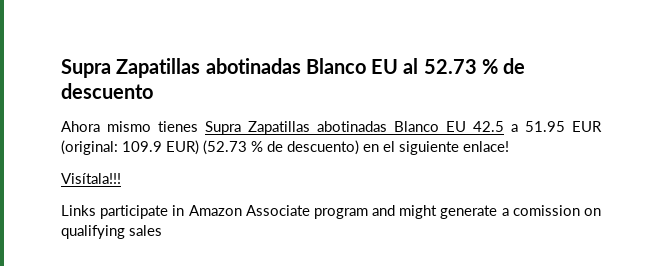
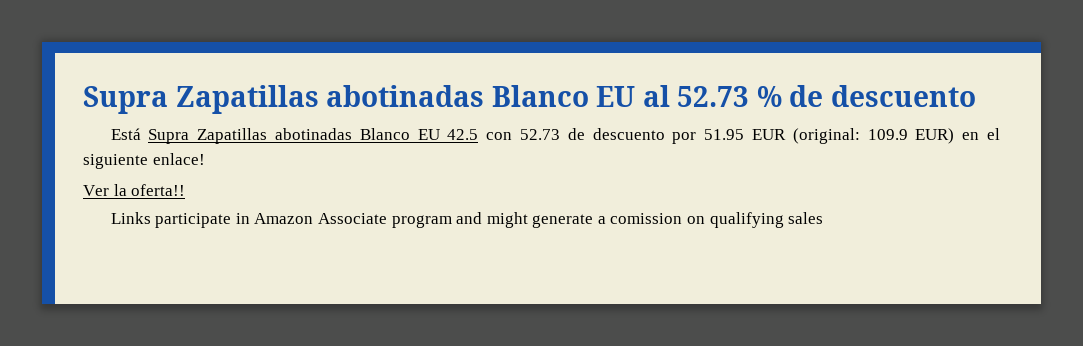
[61,121,198,132] Ahora mismo tienes -> [110,128,141,140] Está
[511,124,518,132] a -> [486,128,697,144] con 52.73 de descuento por
[203,140,359,155] (52.73 % de descuento) -> (955, 136) none
[61,173,121,184] Visítala!!! -> [83,184,186,196] Ver la oferta!!

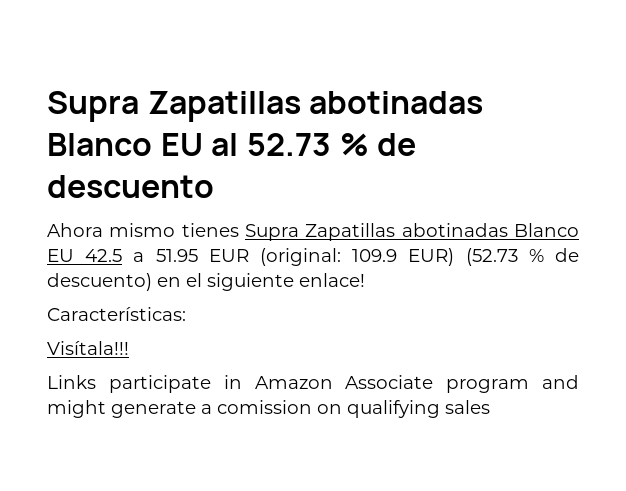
[110,128,141,140] Está -> [47,223,239,237] Ahora mismo tienes
[486,128,697,144] con 52.73 de descuento por -> [133,252,145,262] a
(955, 136) none -> [465,248,579,266] [47,273,152,291] (52.73 % de descuento)
[83,184,186,196] Ver la oferta!! -> [47,307,186,321] [47,341,129,355] Características: // Visítala!!!

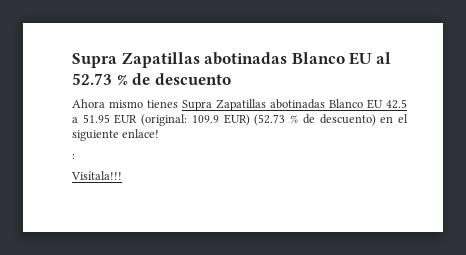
[47,307,186,321] Características: -> [72,154,75,159] :
[47,375,579,393] [47,400,490,418] // Links participate in Amazon Associate program and might generate a comission on qualifying sales -> (122, 175) none

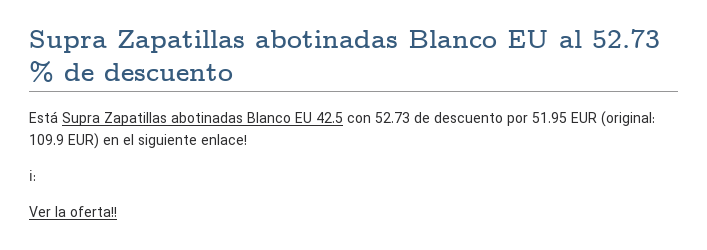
[72,99,178,108] Ahora mismo tienes -> [29,111,58,123] Está
[72,117,78,123] a -> [347,112,528,126] con 52.73 de descuento por
[254,114,376,126] (52.73 % de descuento) -> (99, 141) none
[72,154,75,159] [71,171,122,180] : // Visítala!!! -> [29,170,36,181] [29,206,117,217] ℹ: // Ver la oferta!!

